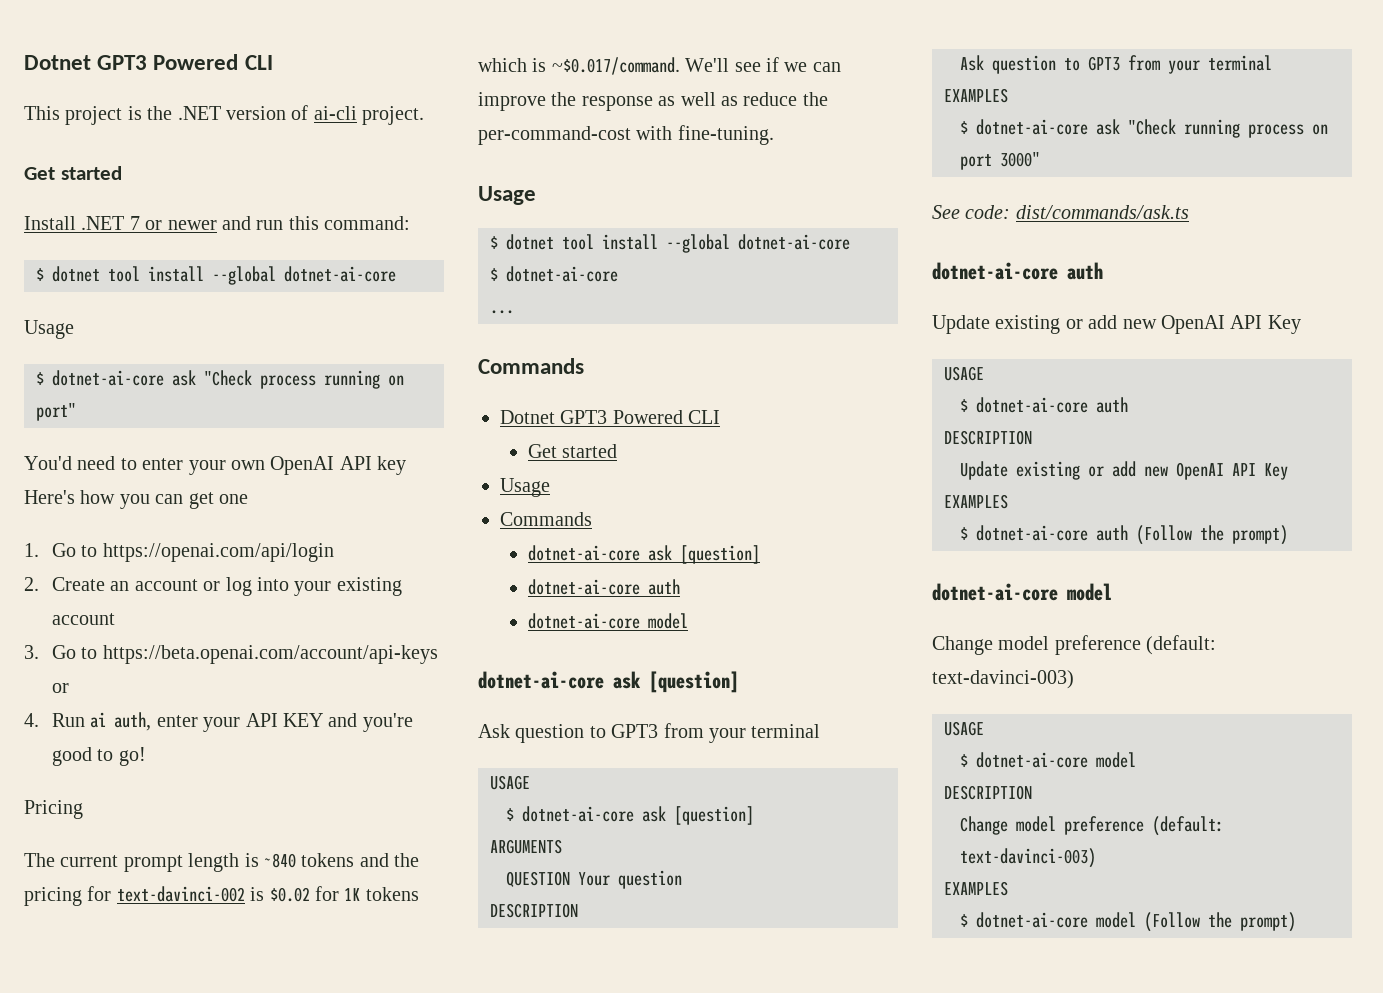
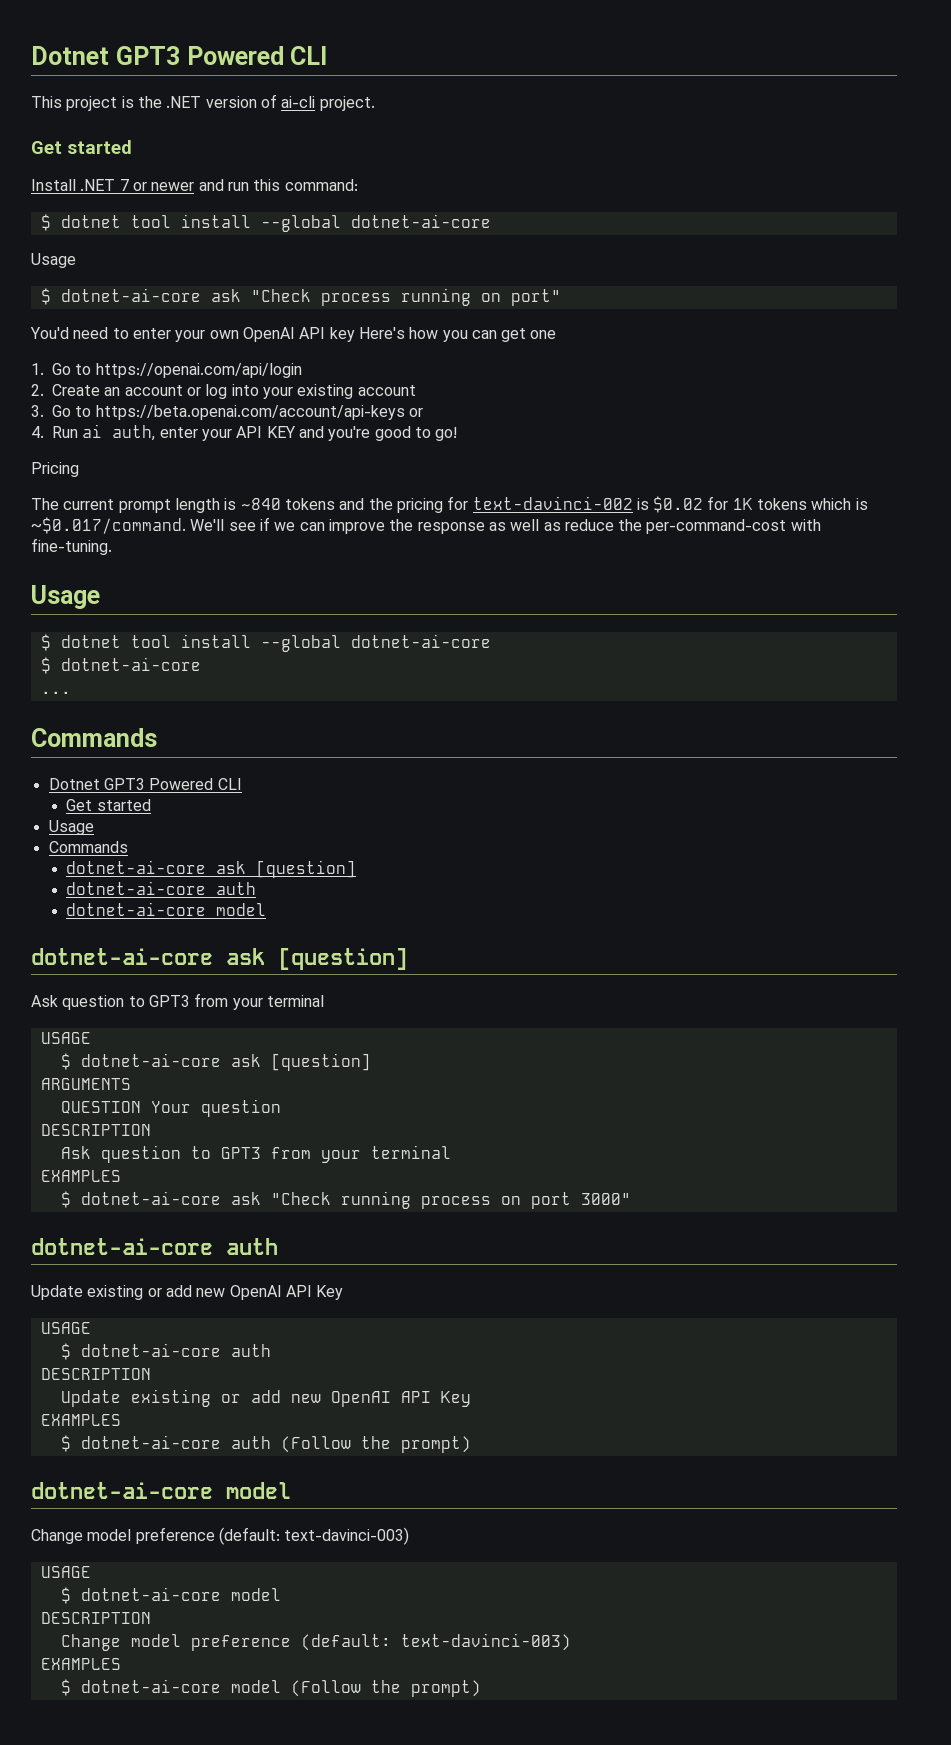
[932,205,1189,219] // See code: dist/commands/ask.ts -> (631, 1199) none

